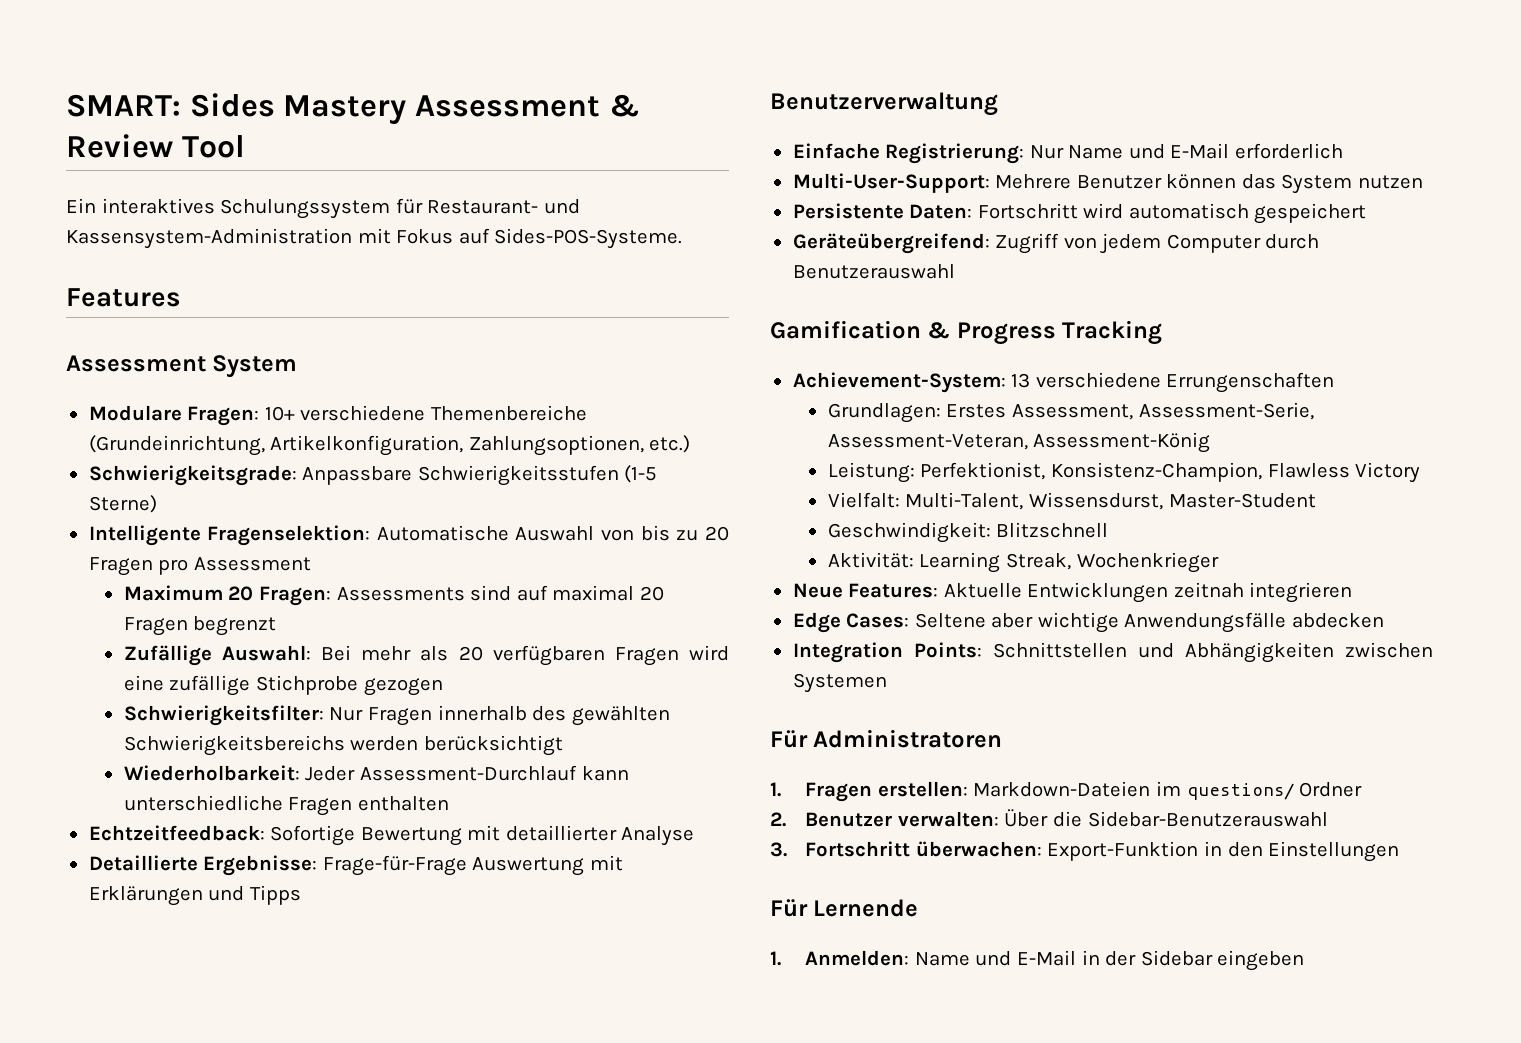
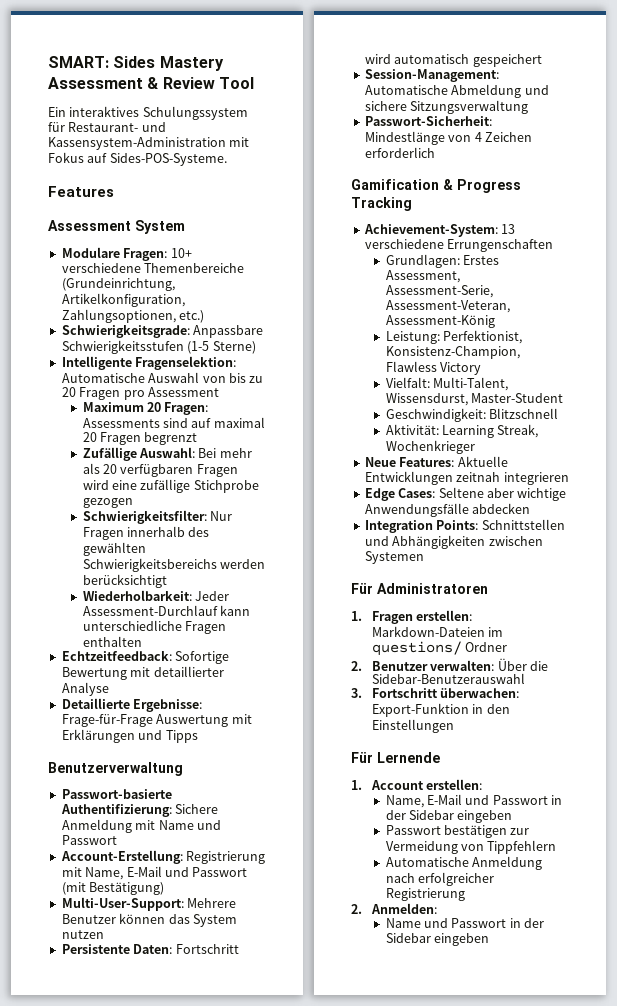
[792,143,1343,164] Einfache Registrierung: Nur Name und E-Mail erforderlich -> [61,789,172,799] [60,804,219,817] [61,819,221,833] [61,835,117,845] [60,850,266,864] [61,866,248,880] [61,882,165,895] Passwort-basierte Authentifizierung: Sichere Anmeldung mit Name und Passwort // Account-Erstellung: Registrierung mit Name, E-Mail und Passwort (mit Bestätigung)
[792,233,1320,254] [792,264,955,279] Geräteübergreifend: Zugriff von jedem Computer durch Benutzerauswahl -> [364,69,499,82] [364,84,549,98] [364,100,529,114] [364,116,492,126] [364,131,532,145] [364,147,435,158] Session-Management: Automatische Abmeldung und sichere Sitzungsverwaltung // Passwort-Sicherheit: Mindestlänge von 4 Zeichen erforderlich
[805,950,1076,966] Anmelden: Name und E-Mail -> [370,779,483,790] [385,794,563,808] [385,810,513,823] [385,825,530,838] [385,840,557,854] [385,856,542,870] [385,872,494,886] [385,888,465,901] [351,903,437,914] [385,918,507,928] Account erstellen: // Name, E-Mail und Passwort in der Sidebar eingeben // Passwort bestätigen zur Vermeidung von Tippfehlern // Automatische Anmeldung nach erfolgreicher Registrierung // 2. Anmelden: // Name und Passwort

